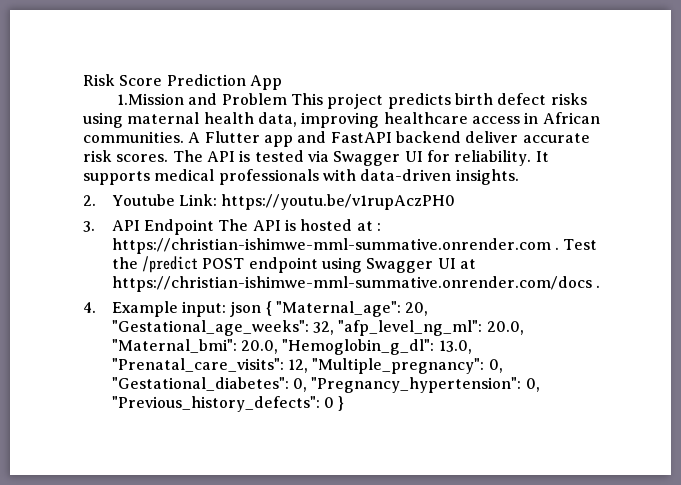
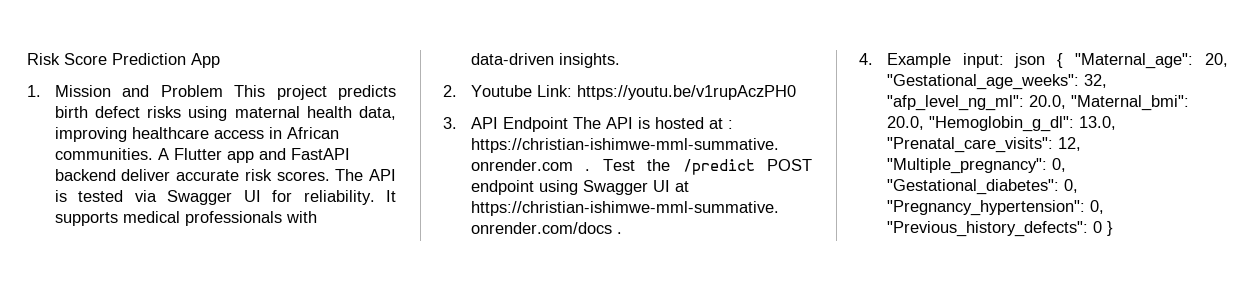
[116,93,184,105] 1.Mission -> [27,85,111,97] 1. Mission

